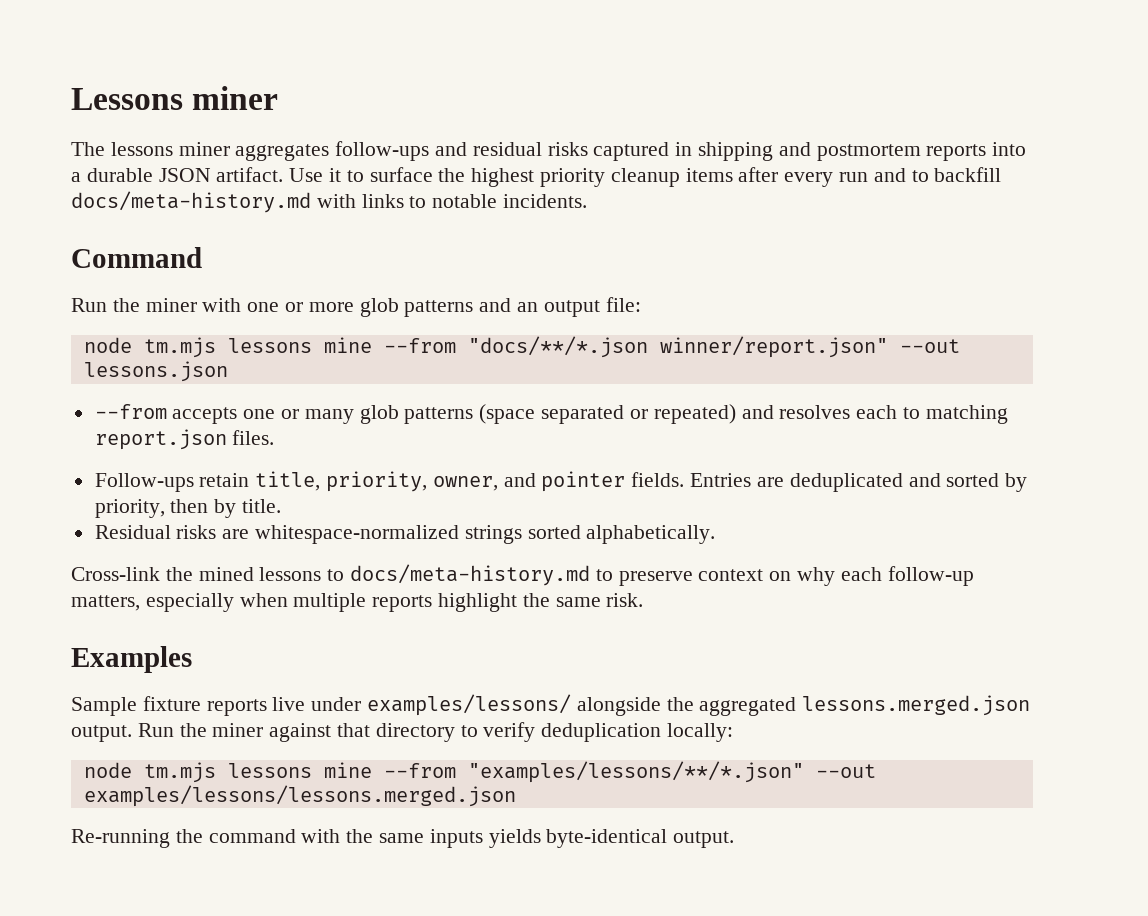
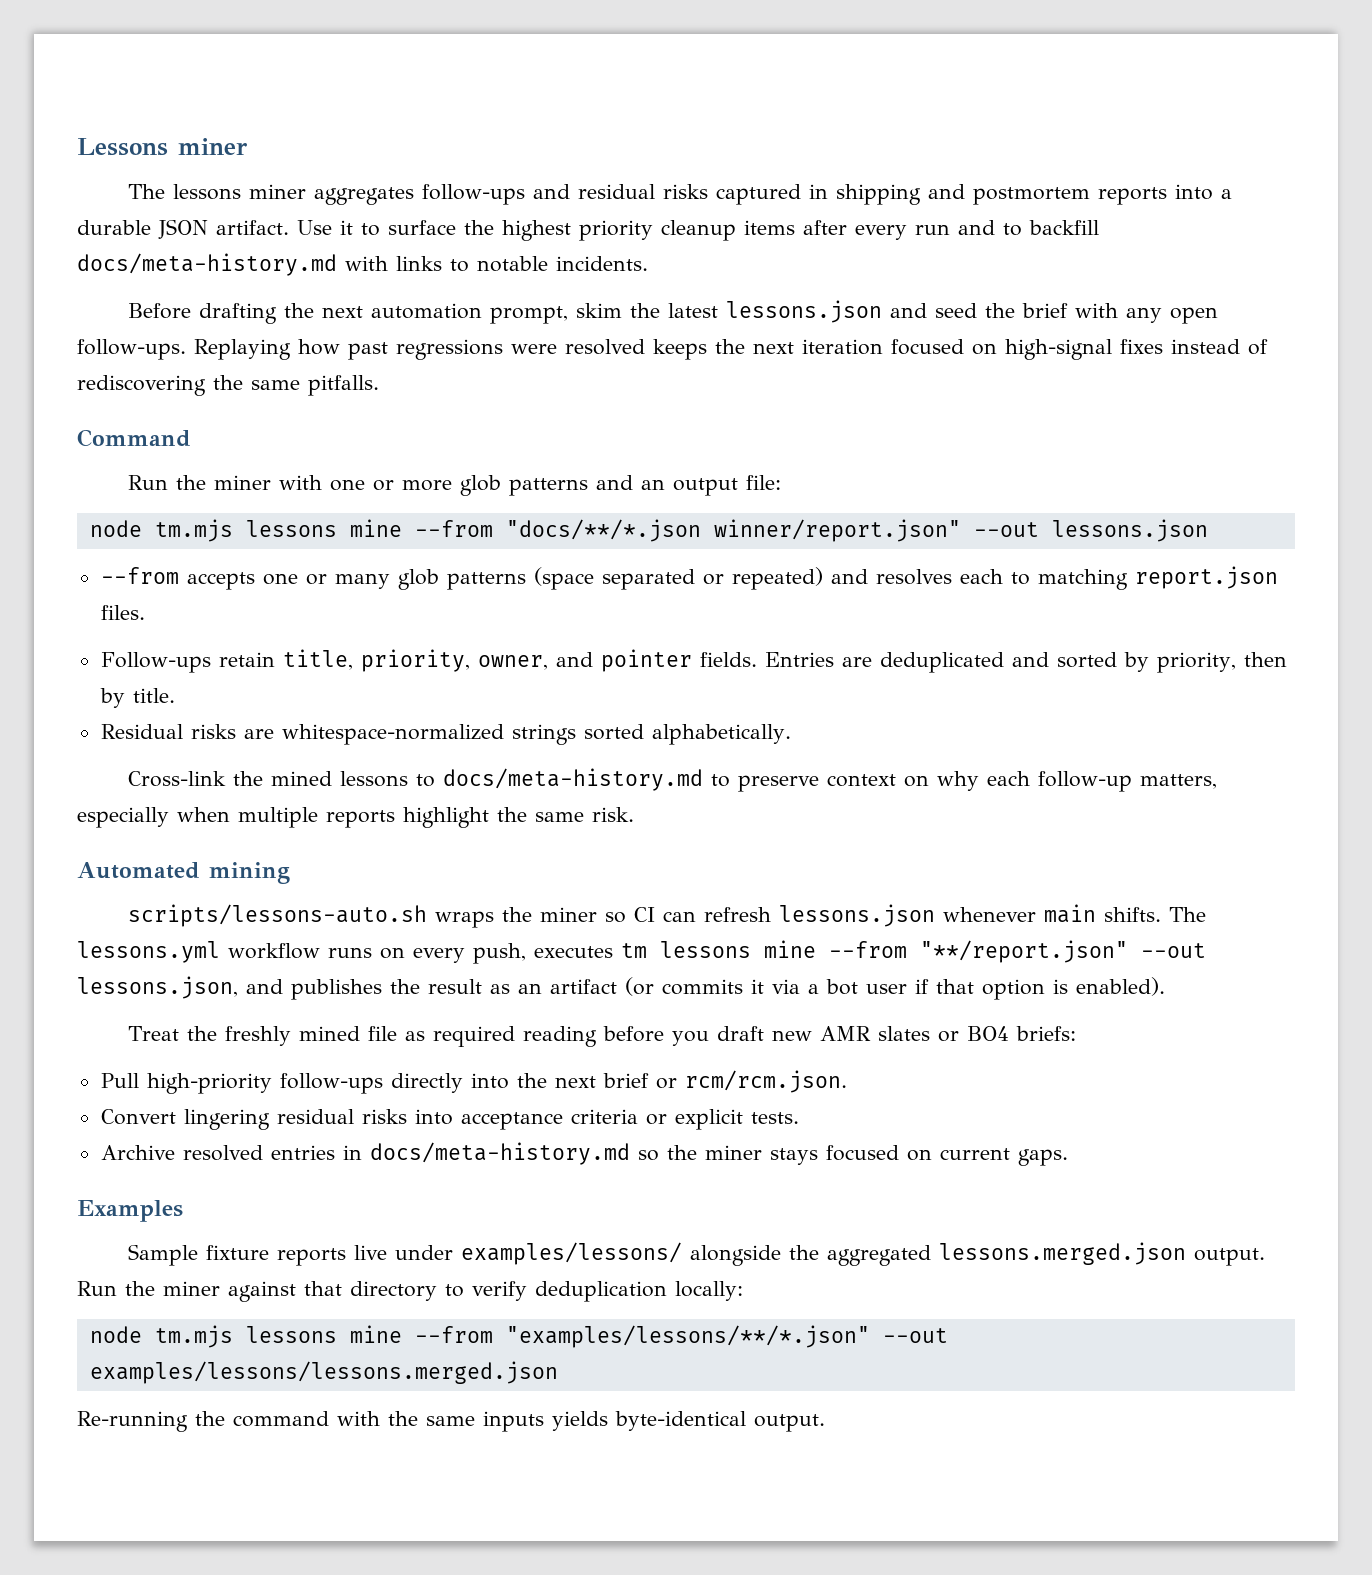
(588, 201) none -> [128,300,1219,324] [77,339,1268,360] [77,375,379,396] // Before drafting the next automation prompt, skim the latest lessons.json and seed the brief with any open follow-ups. Replaying how past regressions were resolved keeps the next iteration focused on high-signal fixes instead of rediscovering the same pitfalls.
(644, 600) none -> [77,862,290,884] [128,904,1207,928] [77,940,1206,964] [77,976,1165,1000] [128,1026,1077,1047] [100,1070,847,1094] [100,1109,799,1130] [100,1142,1068,1166] // Automated mining // scripts/lessons-auto.sh wraps the miner so CI can refresh lessons.json whenever main shifts. The lessons.yml workflow runs on every push, executes tm lessons mine --from "**/report.json" --out lessons.json, and publishes the result as an artifact (or commits it via a bot user if that option is enabled). // Treat the freshly mined file as required reading before you draft new AMR slates or BO4 briefs: // Pull high-priority follow-ups directly into the next brief or rcm/rcm.json. // Convert lingering residual risks into acceptance criteria or explicit tests. // Archive resolved entries in docs/meta-history.md so the miner stays focused on current gaps.

